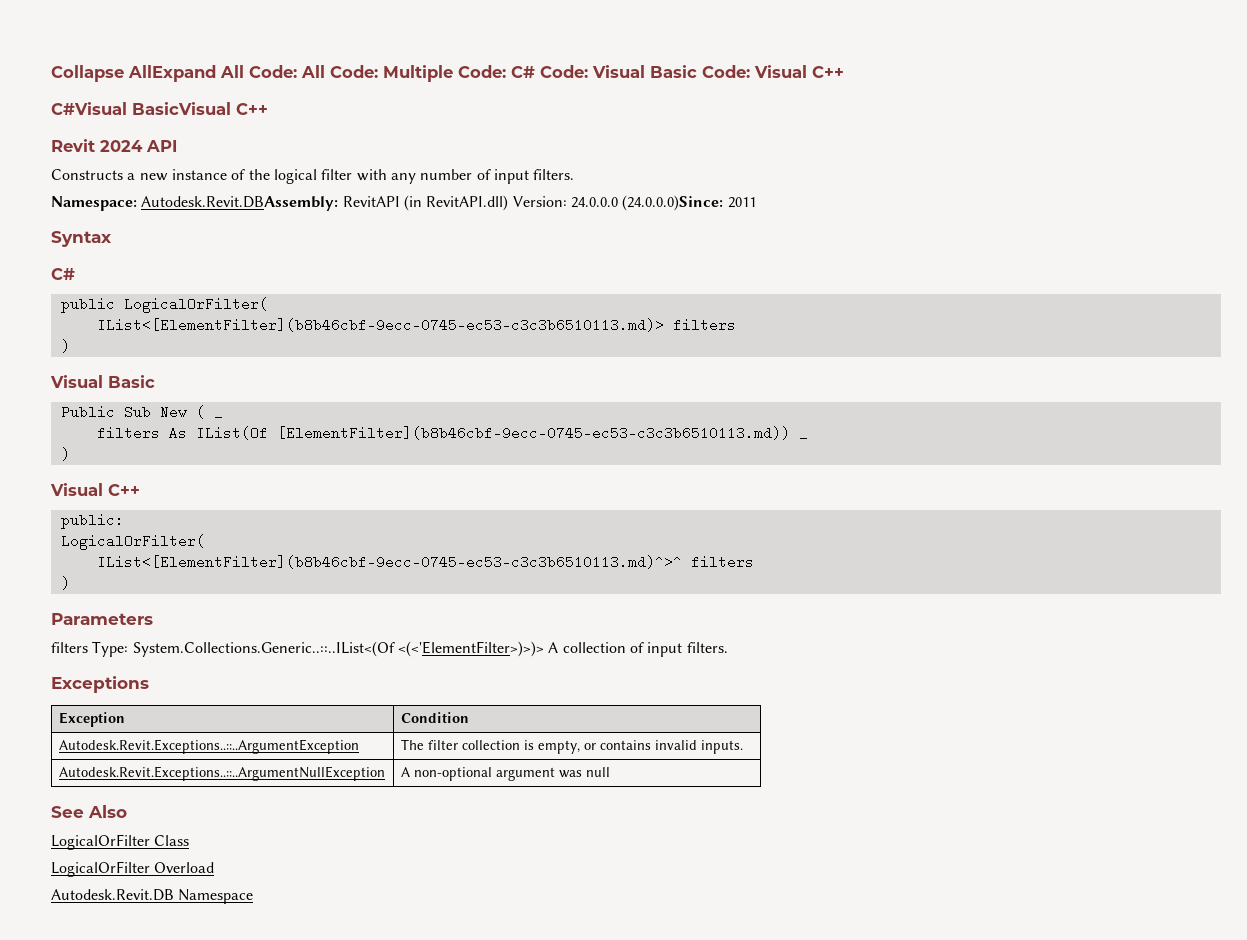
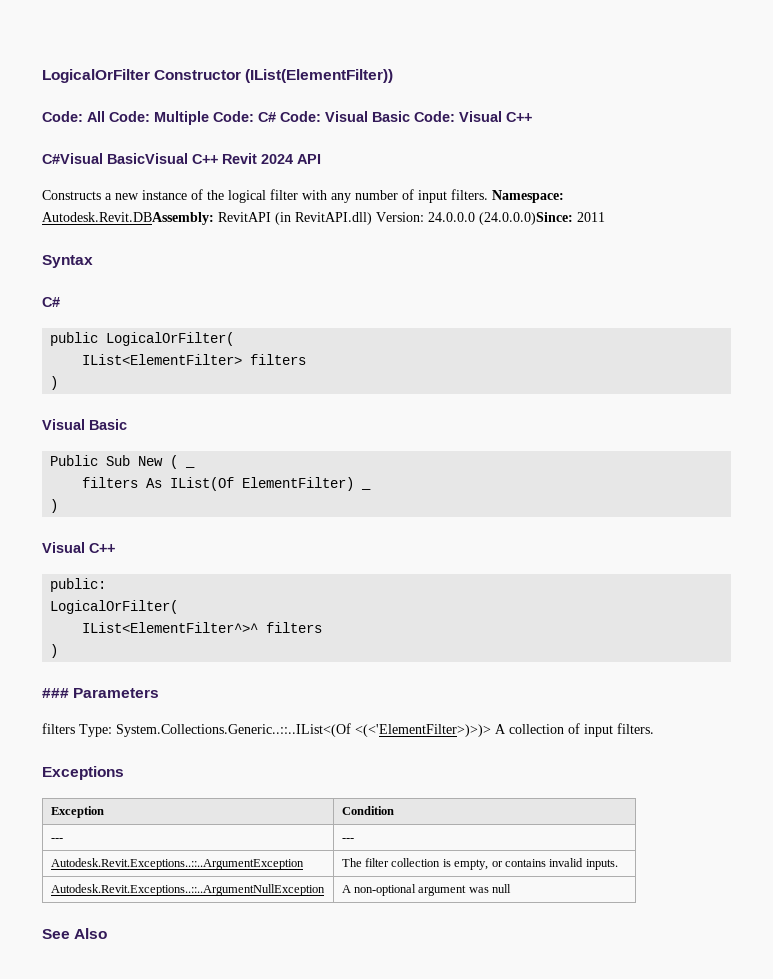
[51,65,244,82] Collapse AllExpand All -> [42,69,394,83] LogicalOrFilter Constructor (IList(ElementFilter)) //
(268, 109) // -> (218, 159) none
(575, 174) // -> (488, 194) none
[96,318,664,332] IList<[ElementFilter](b8b46cbf-9ecc-0745-ec53-c3c3b6510113.md)> -> [82,354,243,365] IList<ElementFilter>
[276,426,790,440] [ElementFilter](b8b46cbf-9ecc-0745-ec53-c3c3b6510113.md)) -> [242,477,355,491] ElementFilter)
[96,555,754,569] [60,576,70,590] IList<[ElementFilter](b8b46cbf-9ecc-0745-ec53-c3c3b6510113.md)^>^ filters // ) // -> [82,622,323,633] [50,644,59,658] [42,688,69,698] IList<ElementFilter^>^ filters // ) // ###
(469, 717) none -> [50,838,63,841] [341,838,354,841] // --- | ---
[51,834,190,850] [51,861,215,877] [51,889,254,904] // LogicalOrFilter Class // LogicalOrFilter Overload // Autodesk.Revit.DB Namespace -> (108, 933) none

